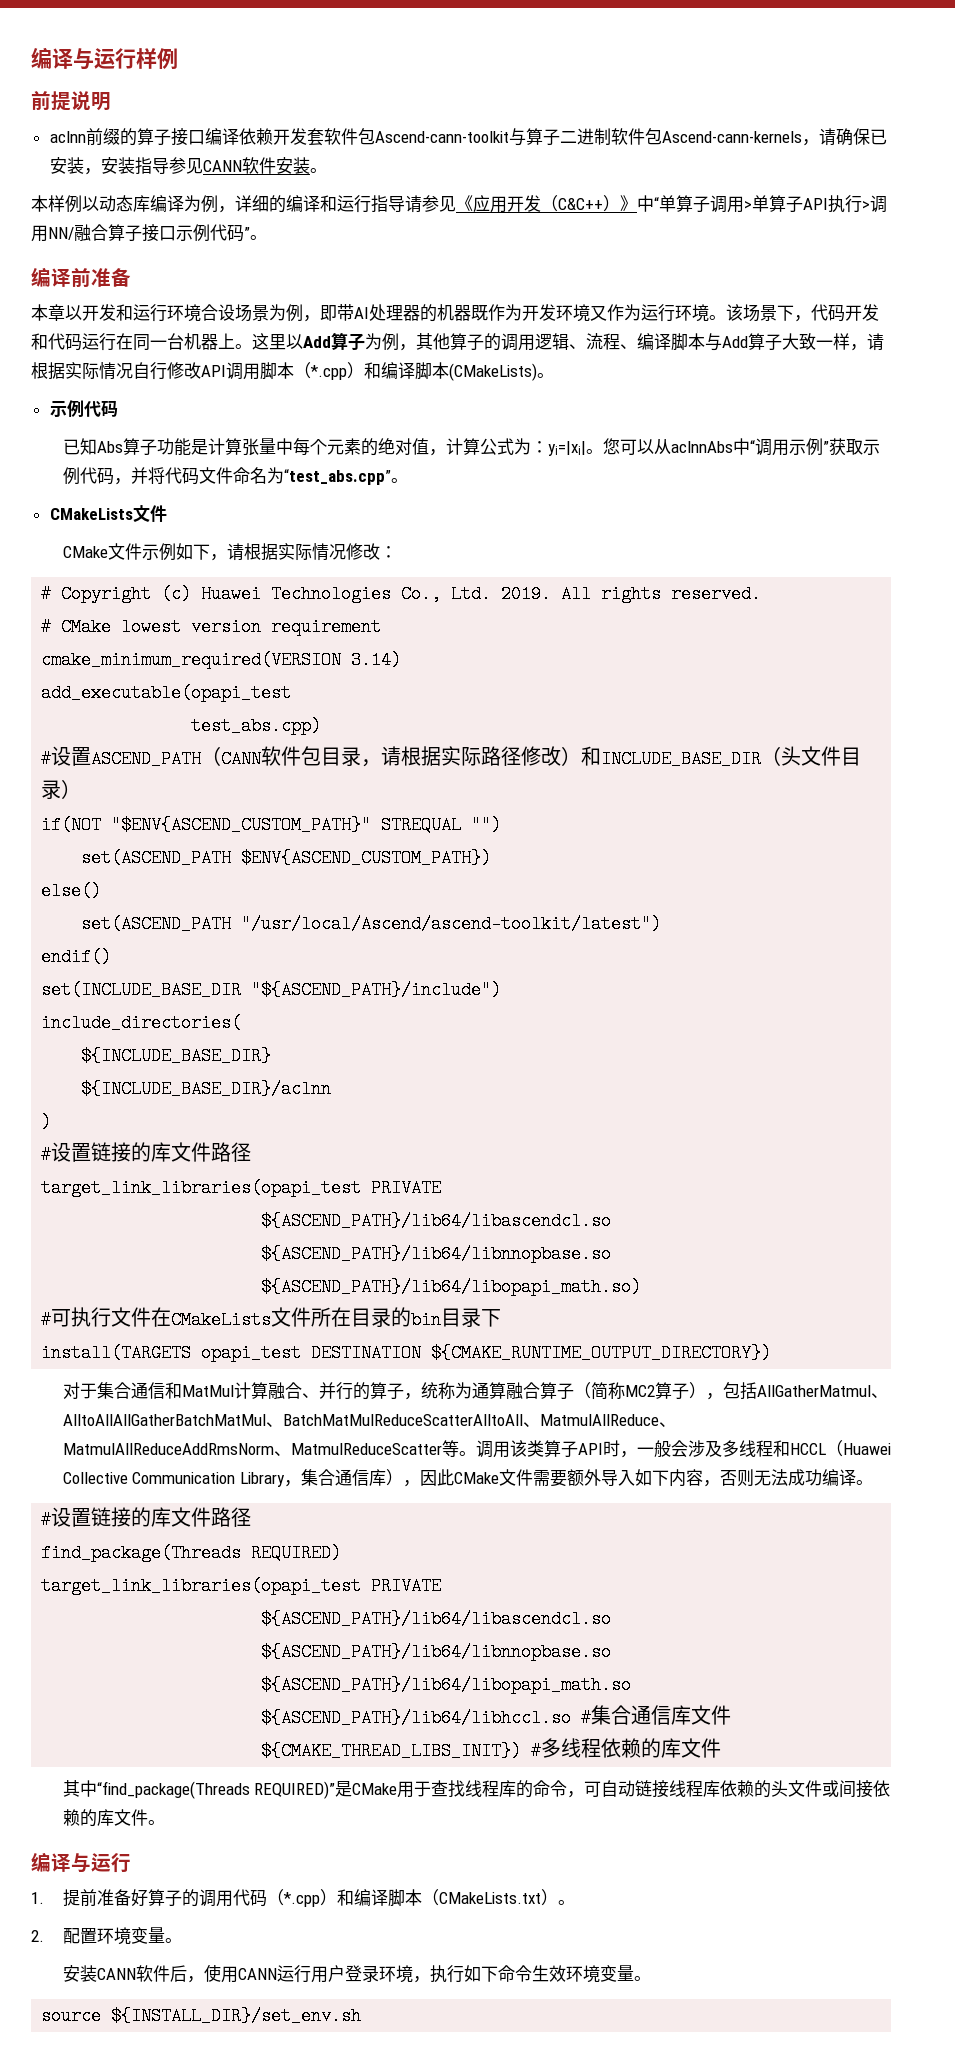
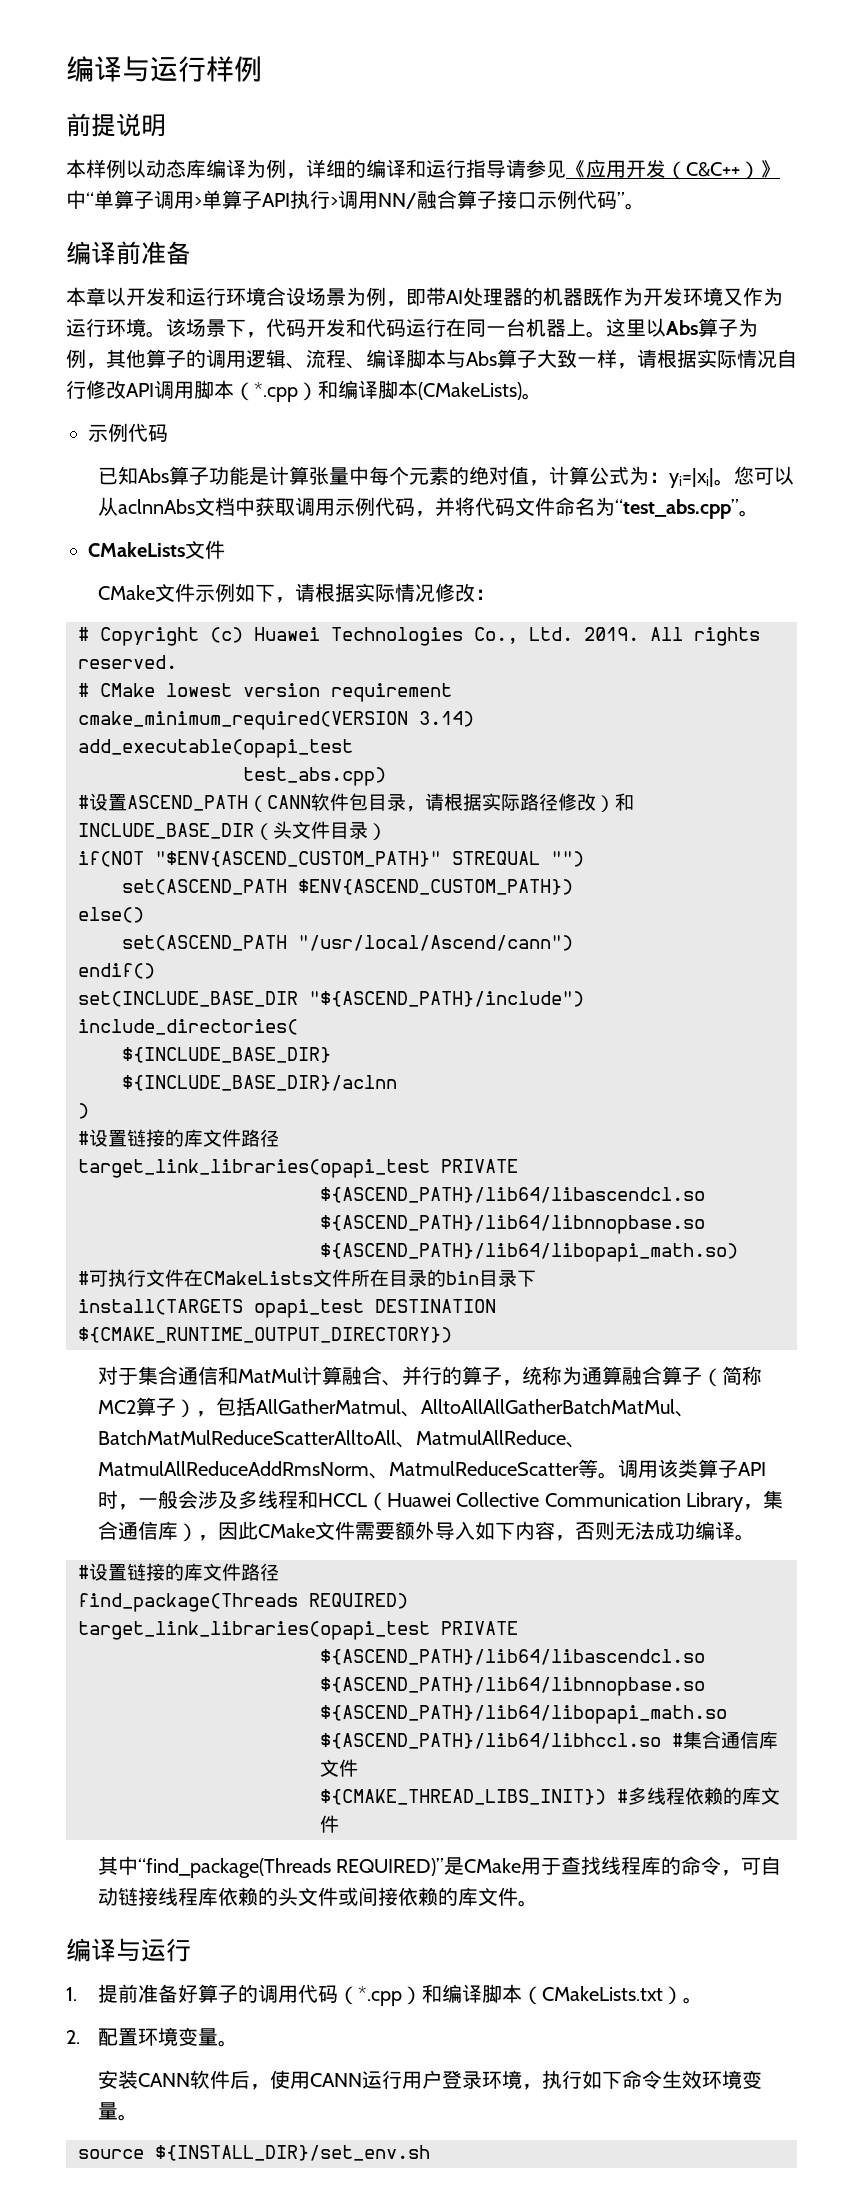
[49,128,887,146] [49,157,327,175] // aclnn前缀的算子接口编译依赖开发套软件包Ascend-cann-toolkit与算子二进制软件包Ascend-cann-kernels，请确保已安装，安装指导参见CANN软件安装。 -> (166, 125) none
[303,336,331,348] Add -> [666,320,698,335] Abs
[722,336,748,348] Add -> [466,351,497,366] Abs
[732,438,863,456] 中“调用示例”获取 -> [194,497,335,516] 文档中获取调用
[241,915,662,933] "/usr/local/Ascend/ascend-toolkit/latest") -> [298,935,573,951] "/usr/local/Ascend/cann")

